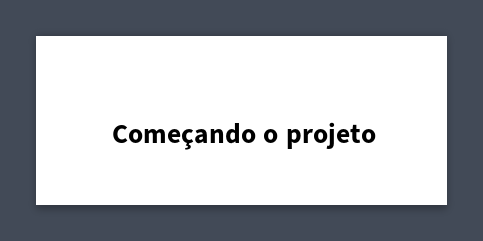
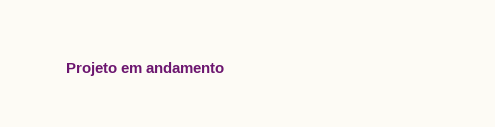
[112,122,376,150] Começando o projeto -> [66,62,225,76] Projeto em andamento

